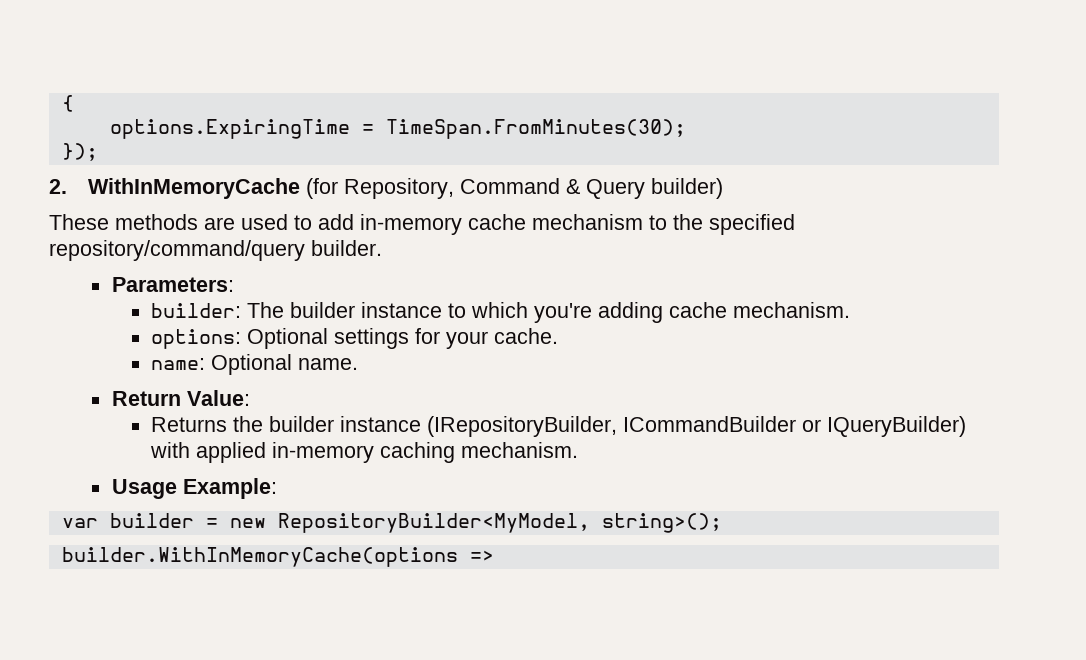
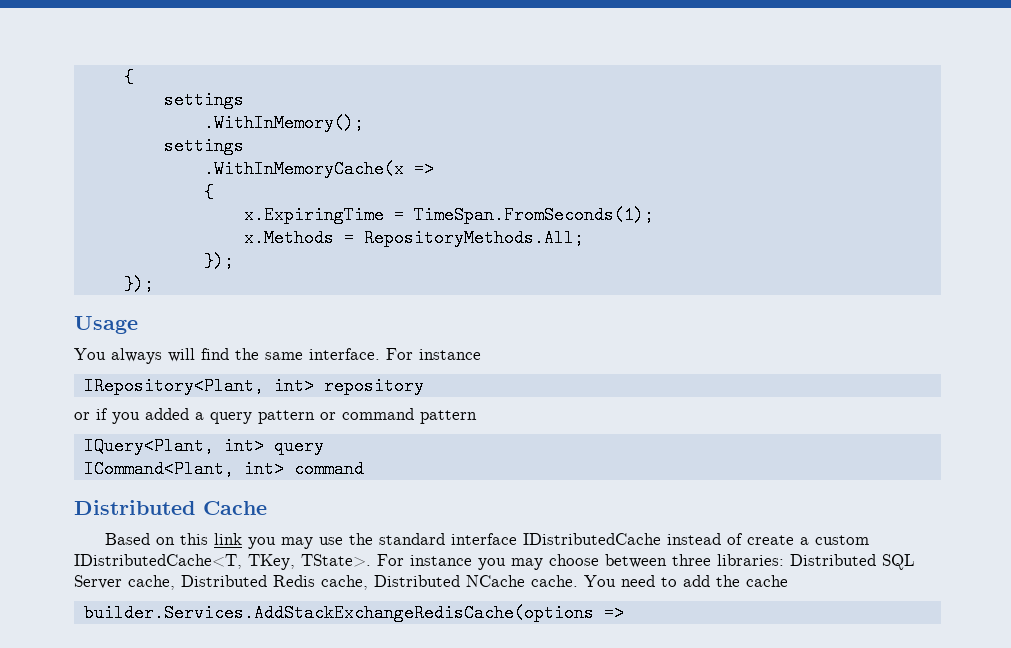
[61,95,74,112] [109,119,686,139] [61,143,98,161] [49,178,724,199] [49,214,288,230] { // options.ExpiringTime = TimeSpan.FromMinutes(30); // }); // 2. WithInMemoryCache (for Repository, Command & Query builder) // These methods are used -> [123,68,134,86] [163,91,244,109] [203,114,364,132] [163,137,244,155] [203,160,434,178] [203,183,214,201] [243,206,654,224] [243,229,584,247] [203,252,234,270] [123,275,154,293] [74,316,138,334] [74,348,481,364] [83,377,424,395] [74,408,477,424] [83,437,324,455] [83,460,364,478] [74,500,267,515] [104,533,869,549] [74,554,915,570] [74,575,655,590] { // settings // .WithInMemory(); // settings // .WithInMemoryCache(x => // { // x.ExpiringTime = TimeSpan.FromSeconds(1); // x.Methods = RepositoryMethods.All; // }); // }); // Usage // You always will find the same interface. For instance // IRepository<Plant, int> repository // or if you added a query pattern or command pattern // IQuery<Plant, int> query // ICommand<Plant, int> command // Distributed Cache // Based on this link you may use the standard interface IDistributedCache instead of create a custom IDistributedCache<T, TKey, TState>. For instance you may choose between three libraries: Distributed SQL Server cache, Distributed Redis cache, Distributed NCache cache. You need
[360,214,795,235] [49,240,382,261] [111,277,234,292] [150,302,850,323] [150,328,558,349] [150,354,358,375] [111,390,250,406] [150,416,966,437] [149,442,578,463] [111,478,277,499] [61,513,722,533] [61,547,458,567] in-memory cache mechanism to the specified repository/command/query builder. // Parameters: // builder: The builder instance to which you're adding cache mechanism. // options: Optional settings for your cache. // name: Optional name. // Return Value: // Returns the builder instance (IRepositoryBuilder, ICommandBuilder or IQueryBuilder) with applied in-memory caching mechanism. // Usage Example: // var builder = new RepositoryBuilder<MyModel, string>(); // builder.WithInMemoryCache(options -> [716,575,788,587] [83,604,594,622] the cache // builder.Services.AddStackExchangeRedisCache(options

